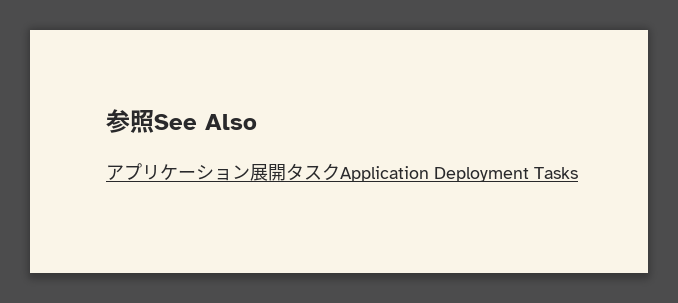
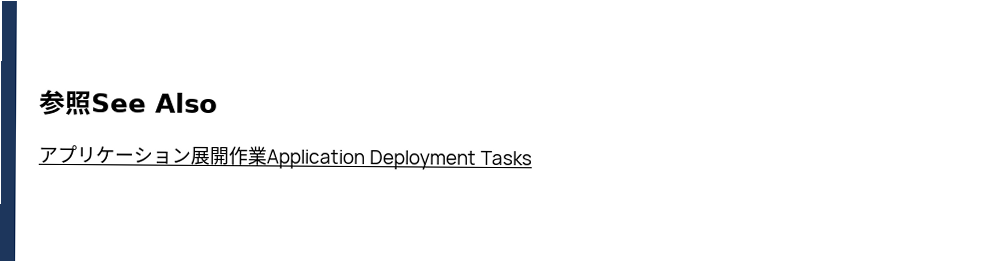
[286,163,340,181] タスク -> [228,146,267,166] 作業

